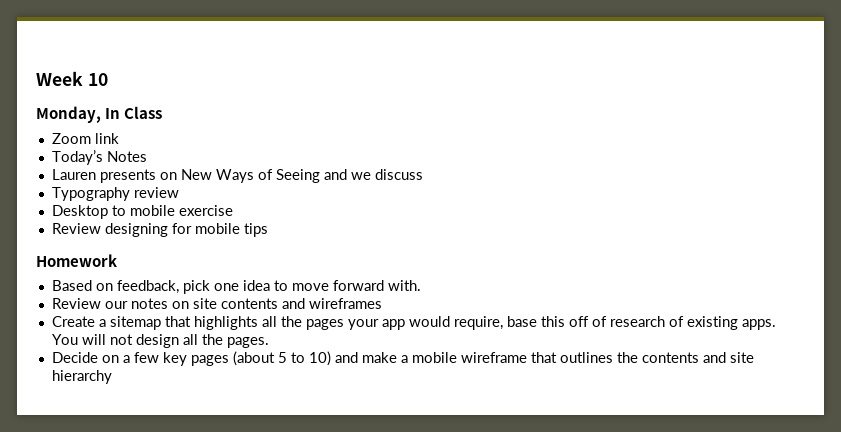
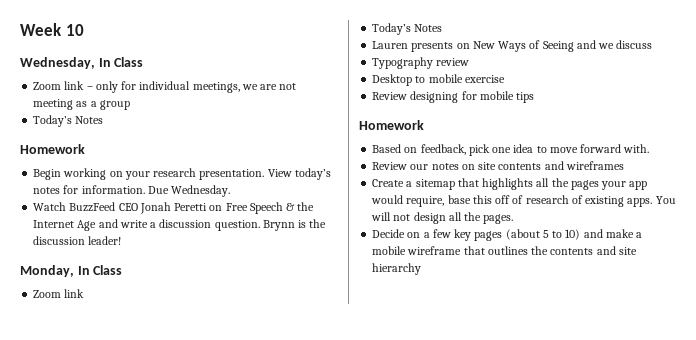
(108, 79) none -> [20,57,144,69] [33,81,297,93] [33,99,130,110] [33,115,104,127] [20,144,85,154] [33,168,331,180] [33,185,231,197] [33,202,315,214] [33,219,327,231] [33,236,122,245] // Wednesday, In Class // Zoom link – only for individual meetings, we are not meeting as a group // Today’s Notes // Homework // Begin working on your research presentation. View today’s notes for information. Due Wednesday. // Watch BuzzFeed CEO Jonah Peretti on Free Speech & the Internet Age and write a discussion question. Brynn is the discussion leader!

